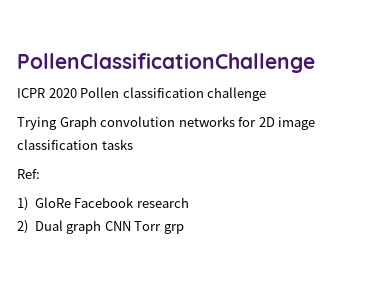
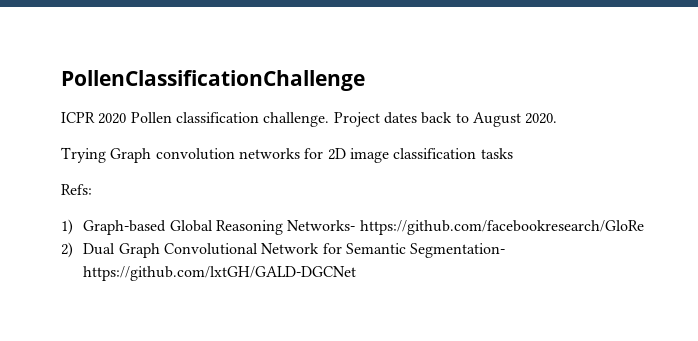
[207,87,267,101] challenge -> [263,112,558,127] challenge. Project dates back to August 2020.
[17,169,40,179] Ref: -> [61,184,92,195] Refs:
[34,197,189,208] [17,220,184,234] GloRe Facebook research // 2) Dual graph CNN Torr grp -> [83,220,644,235] [61,242,506,258] [83,266,357,281] Graph-based Global Reasoning Networks- https://github.com/facebookresearch/GloRe // 2) Dual Graph Convolutional Network for Semantic Segmentation- https://github.com/lxtGH/GALD-DGCNet

